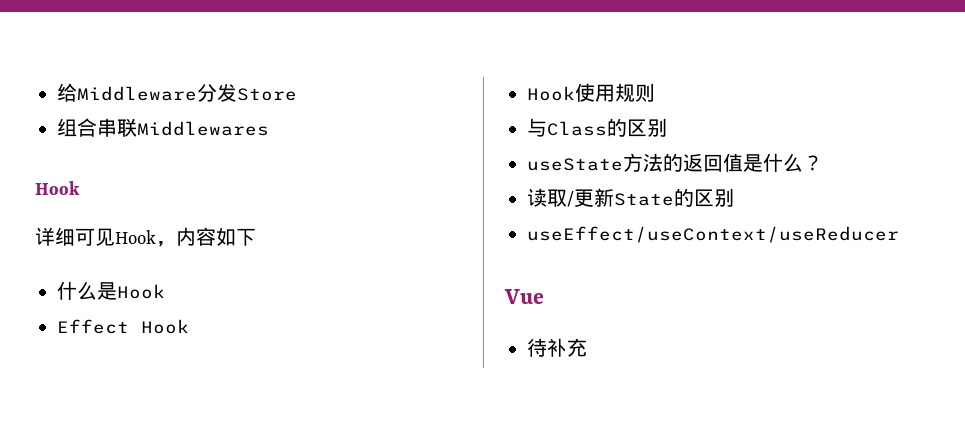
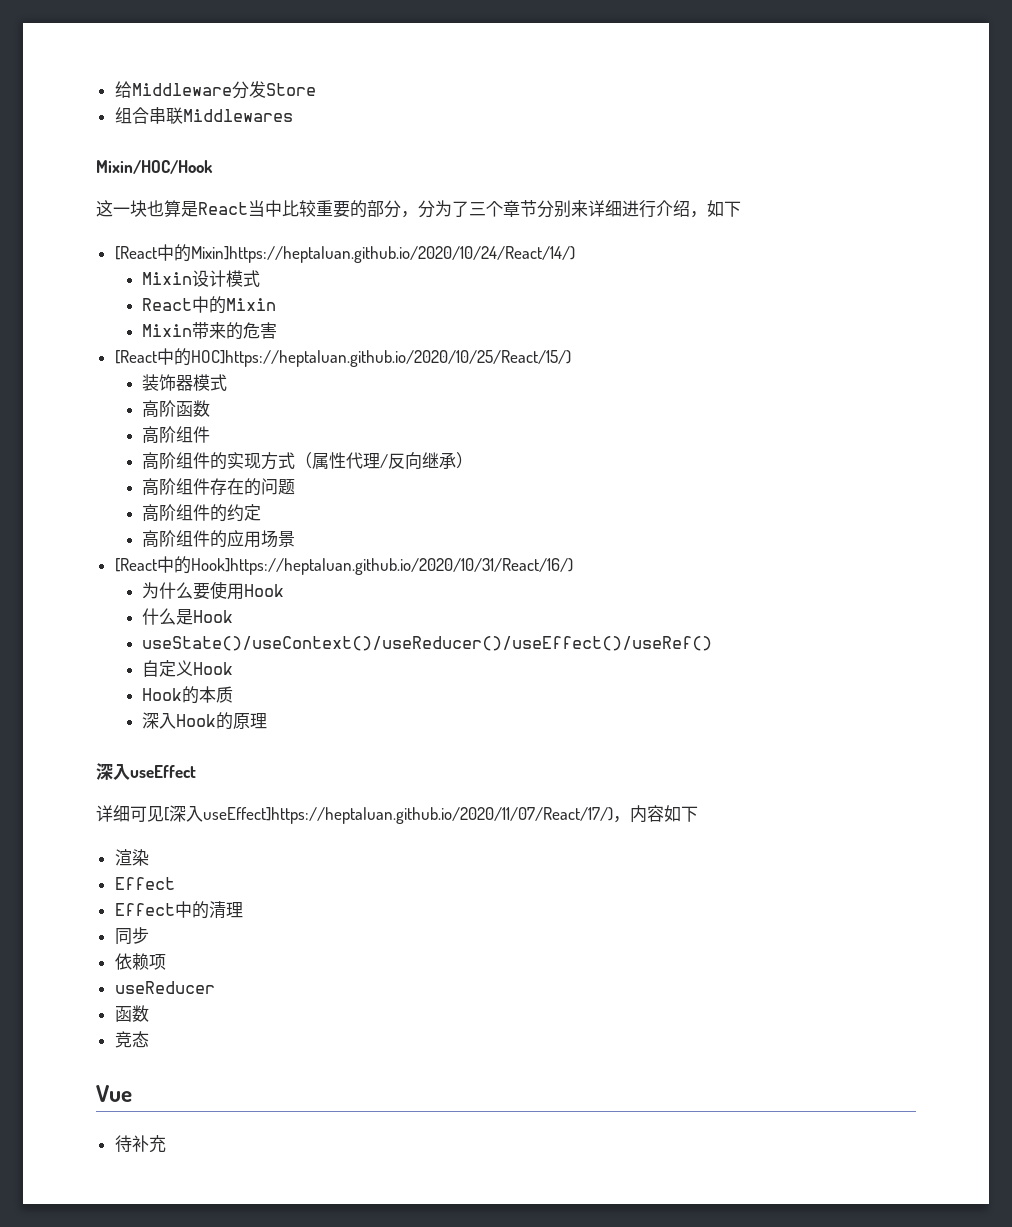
[35,181,80,195] Hook -> [96,160,213,174] [96,200,741,218] [114,244,575,263] [142,270,261,287] [142,296,277,314] [142,322,278,340] [114,348,571,367] [142,374,228,391] [142,400,211,418] [142,426,211,444] [142,452,474,470] [142,478,296,496] [142,504,262,522] [142,530,296,548] [114,556,573,575] [142,581,285,600] [142,608,234,625] [142,636,713,651] [142,660,234,677] [142,686,234,704] [142,712,268,730] [96,763,196,780] Mixin/HOC/Hook // 这一块也算是React当中比较重要的部分，分为了三个章节分别来详细进行介绍，如下 // [React中的Mixin]https://heptaluan.github.io/2020/10/24/React/14/) // Mixin设计模式 // React中的Mixin // Mixin带来的危害 // [React中的HOC]https://heptaluan.github.io/2020/10/25/React/15/) // 装饰器模式 // 高阶函数 // 高阶组件 // 高阶组件的实现方式（属性代理/反向继承） // 高阶组件存在的问题 // 高阶组件的约定 // 高阶组件的应用场景 // [React中的Hook]https://heptaluan.github.io/2020/10/31/React/16/) // 为什么要使用Hook // 什么是Hook // useState()/useContext()/useReducer()/useEffect()/useRef() // 自定义Hook // Hook的本质 // 深入Hook的原理 // 深入useEffect
[115,230,156,244] Hook -> [164,805,613,824] [深入useEffect]https://heptaluan.github.io/2020/11/07/React/17/)
[57,281,165,300] [57,319,189,334] [527,83,655,102] [527,118,667,137] [527,153,823,172] [527,188,734,207] [527,226,899,243] 什么是Hook // Effect Hook // Hook使用规则 // 与Class的区别 // useState方法的返回值是什么？ // 读取/更新State的区别 // useEffect/useContext/useReducer -> [114,849,149,866] [114,877,175,890] [114,901,243,919] [114,927,149,945] [114,953,166,970] [114,981,215,994] [114,1005,149,1022] [114,1031,149,1048] 渲染 // Effect // Effect中的清理 // 同步 // 依赖项 // useReducer // 函数 // 竞态

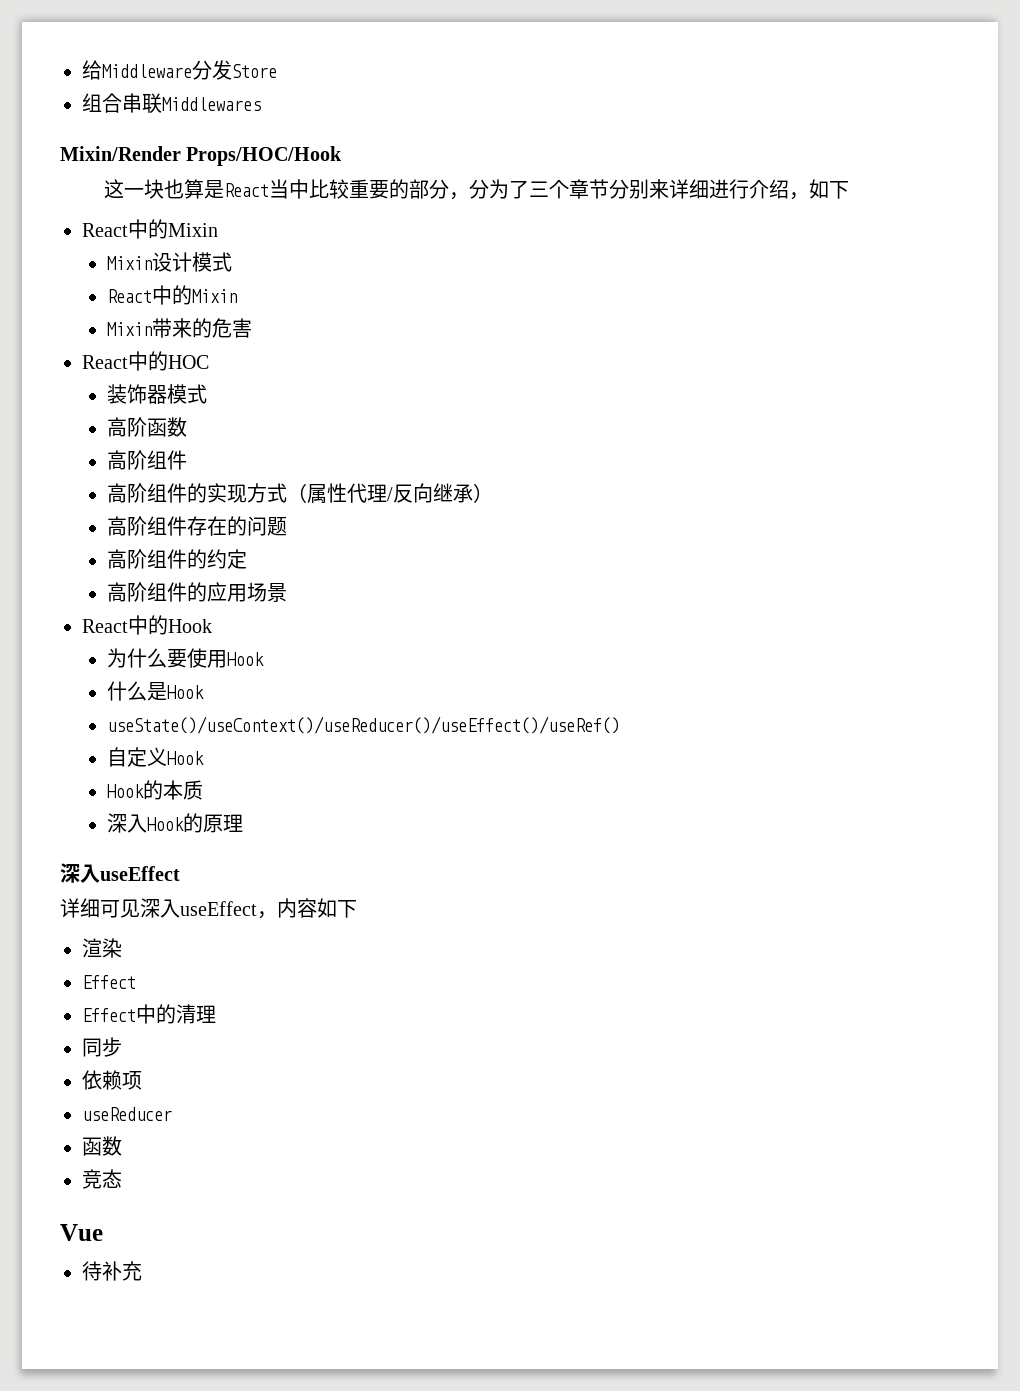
[96,160,213,174] Mixin/HOC/Hook -> [60,146,343,166] Mixin/Render Props/HOC/Hook
[114,244,575,263] [React中的Mixin]https://heptaluan.github.io/2020/10/24/React/14/) -> [82,219,218,239] React中的Mixin
[114,348,571,367] [React中的HOC]https://heptaluan.github.io/2020/10/25/React/15/) -> [82,351,209,371] React中的HOC
[114,556,573,575] [React中的Hook]https://heptaluan.github.io/2020/10/31/React/16/) -> [82,615,212,635] React中的Hook
[164,805,613,824] [深入useEffect]https://heptaluan.github.io/2020/11/07/React/17/) -> [140,898,257,918] 深入useEffect

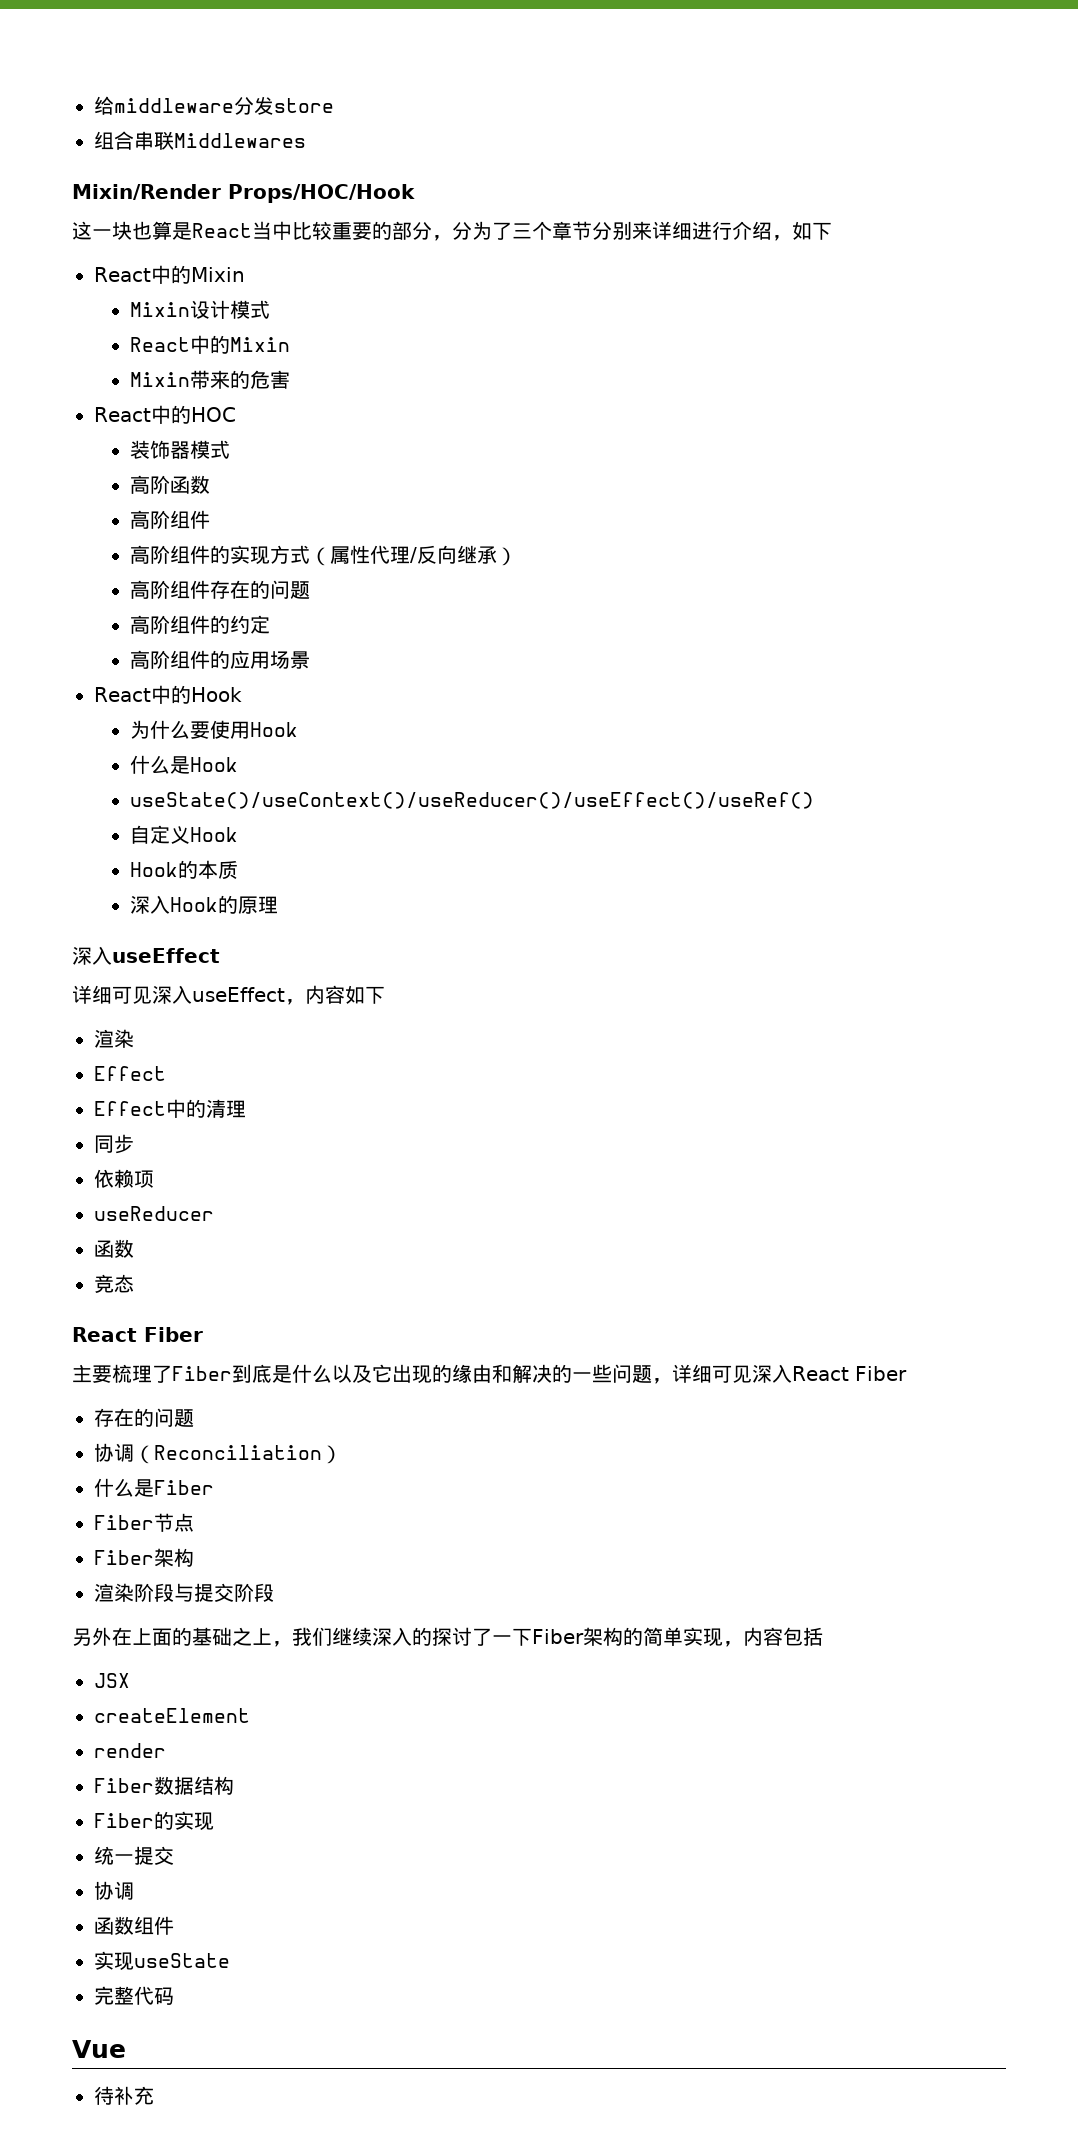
[102,60,277,80] Middleware分发Store -> [114,96,334,115] middleware分发store
(122, 1178) none -> [72,1327,203,1342] [72,1364,907,1384] [94,1408,194,1427] [94,1443,342,1464] [94,1478,214,1497] [94,1513,194,1532] [94,1548,194,1567] [94,1583,274,1602] [72,1627,823,1647] [94,1673,130,1688] [94,1708,250,1723] [94,1743,166,1758] [94,1776,234,1795] [94,1811,214,1831] [94,1846,174,1865] [94,1881,134,1900] [94,1916,174,1935] [94,1951,230,1971] [94,1986,174,2005] // React Fiber // 主要梳理了Fiber到底是什么以及它出现的缘由和解决的一些问题，详细可见深入React Fiber // 存在的问题 // 协调（Reconciliation） // 什么是Fiber // Fiber节点 // Fiber架构 // 渲染阶段与提交阶段 // 另外在上面的基础之上，我们继续深入的探讨了一下Fiber架构的简单实现，内容包括 // JSX // createElement // render // Fiber数据结构 // Fiber的实现 // 统一提交 // 协调 // 函数组件 // 实现useState // 完整代码

